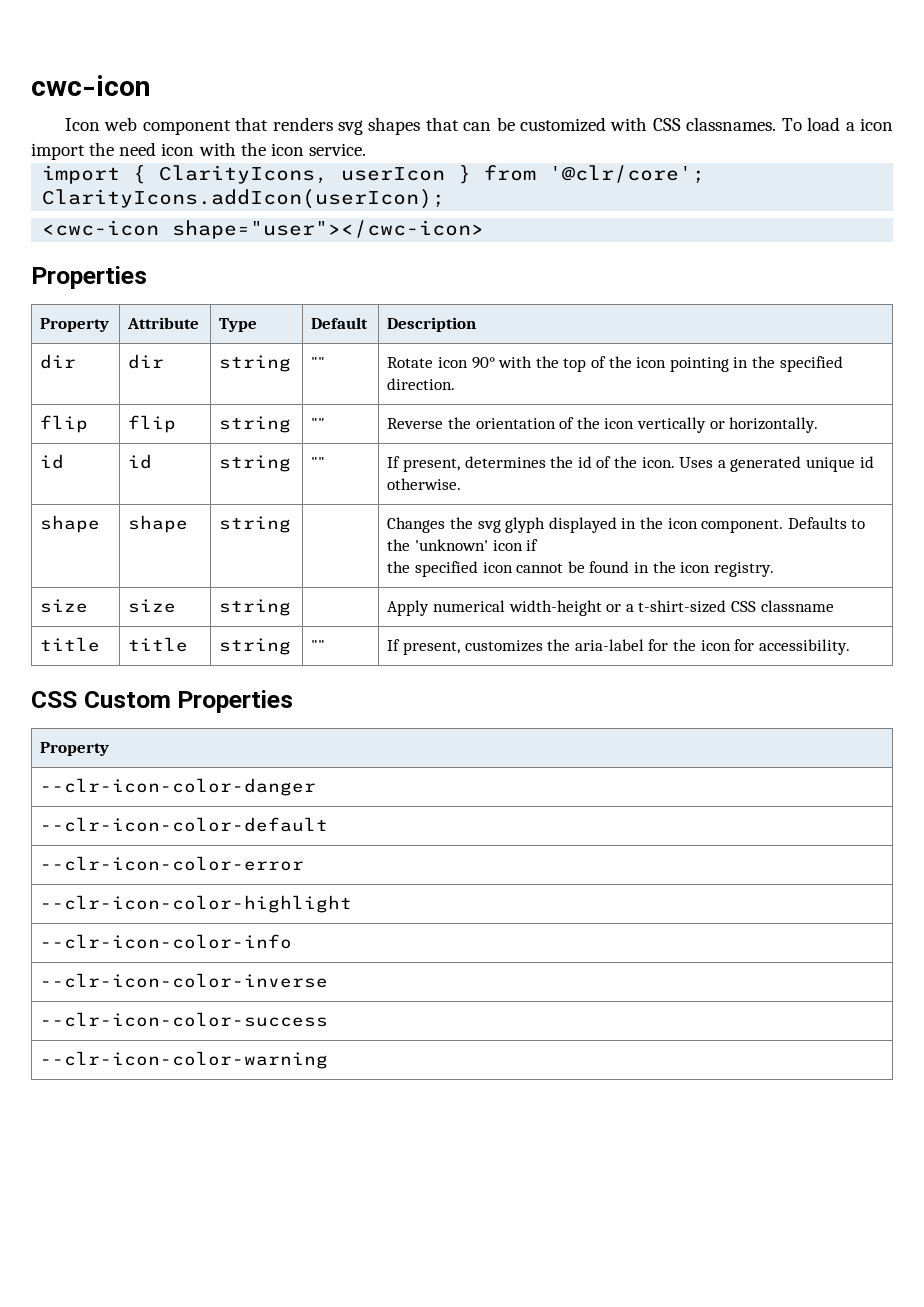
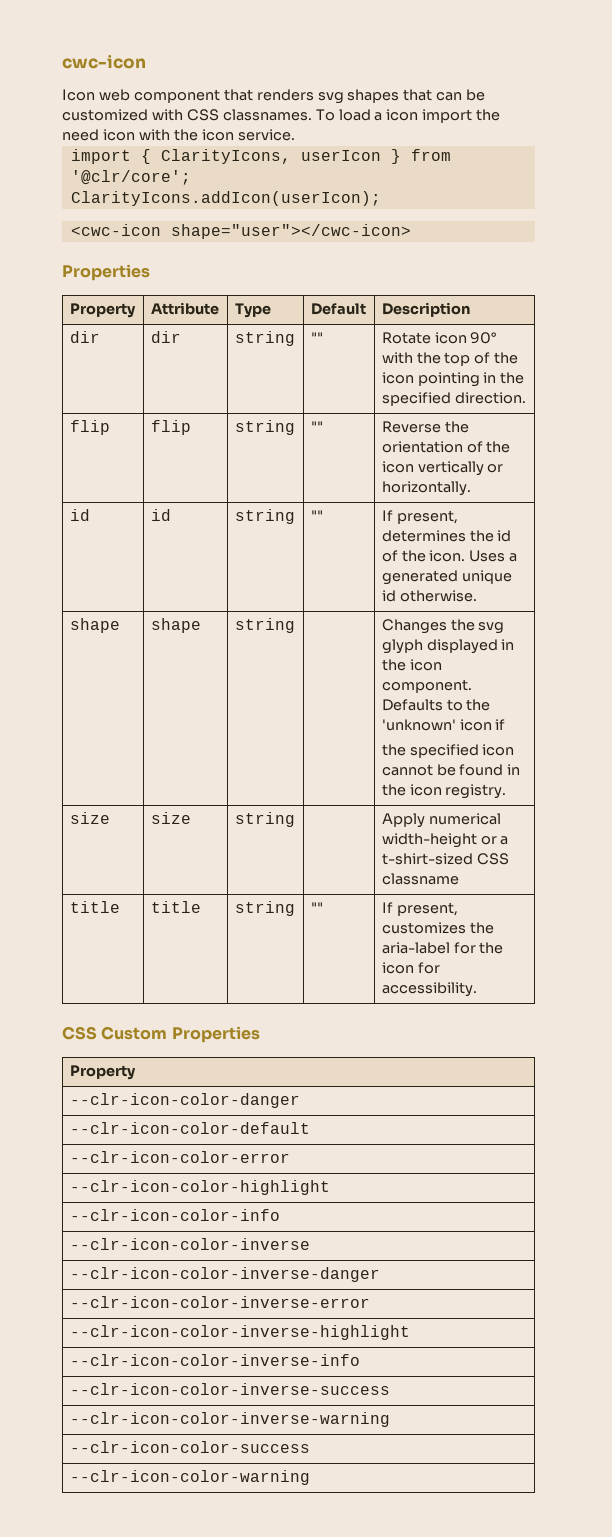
(329, 980) none -> [69,1267,380,1282] [69,1296,370,1308] [69,1325,410,1340] [69,1354,360,1366] [69,1383,390,1395] [69,1412,390,1427] // --clr-icon-color-inverse-danger // --clr-icon-color-inverse-error // --clr-icon-color-inverse-highlight // --clr-icon-color-inverse-info // --clr-icon-color-inverse-success // --clr-icon-color-inverse-warning

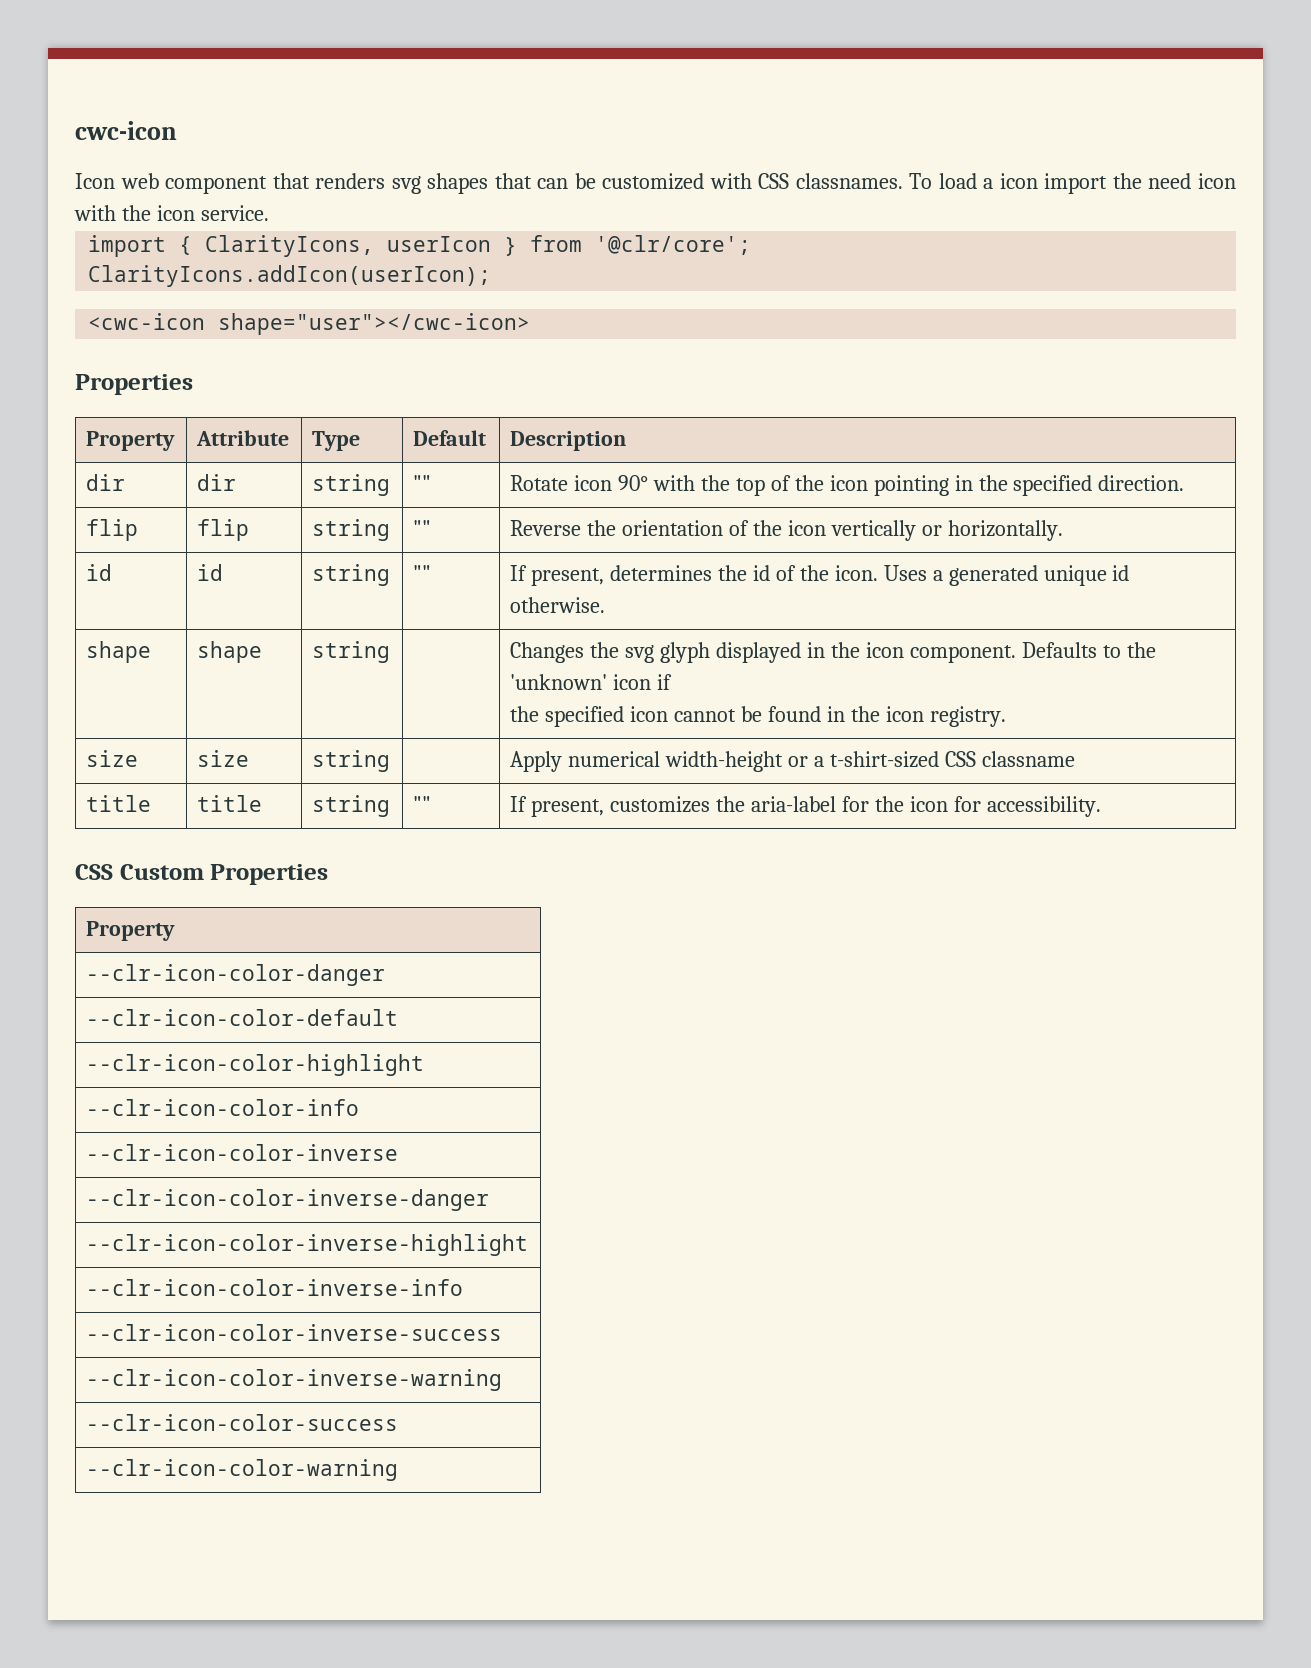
[69,1151,290,1163] // --clr-icon-color-error -> (399, 1017) none
[69,1296,370,1308] // --clr-icon-color-inverse-error -> (490, 1200) none

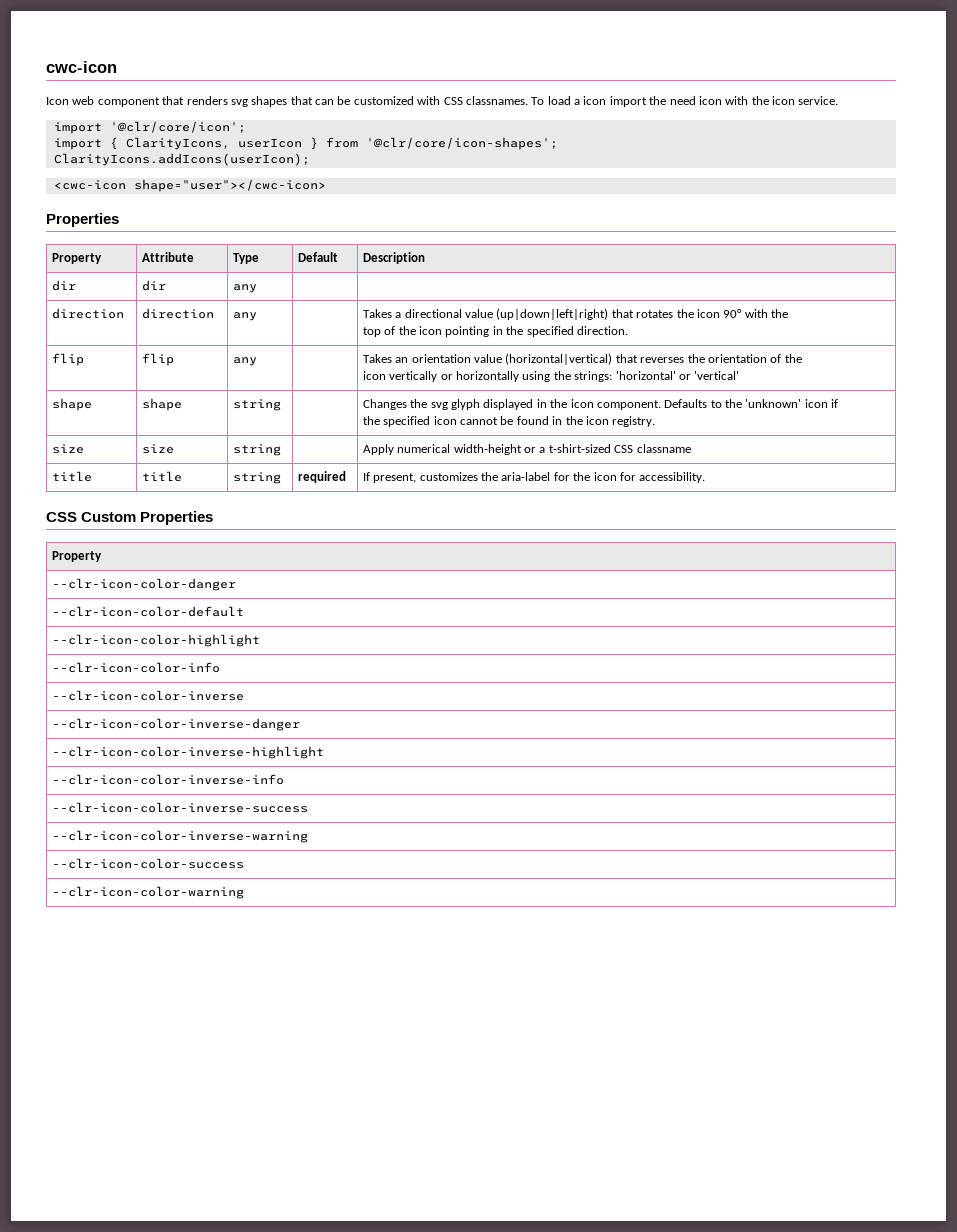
(269, 213) none -> [53,121,246,134] // import '@clr/core/icon';
[595,235,752,255] [88,265,492,287] '@clr/core'; // ClarityIcons.addIcon(userIcon); -> [365,137,558,150] [53,153,310,166] '@clr/core/icon-shapes'; // ClarityIcons.addIcons(userIcon);
[312,474,391,496] [413,475,432,491] [510,475,569,491] string | "" | Rotate -> [232,284,257,293] [51,308,124,319] [141,308,214,319] [232,312,257,321] [362,308,694,320] any | | // direction | direction | any | | Takes a directional value (up|down|left|right) that rotates the
(730, 483) none -> (789, 313) //
[312,519,391,541] [413,520,432,536] [510,520,582,536] string | "" | Reverse -> [232,357,257,366] [362,353,685,365] any | | Takes an orientation value (horizontal|vertical) that reverses
(782, 528) none -> (802, 358) //
[947,520,1063,541] [86,564,113,581] [197,564,224,581] [312,564,391,586] [413,565,432,581] [510,565,1130,586] [510,597,606,613] horizontally. // id | id | string | "" | If present, determines the id of the icon. Uses a generated unique id otherwise. -> [456,371,740,382] horizontally using the strings: 'horizontal' or 'vertical'
[413,796,432,812] "" -> [297,471,346,483] required

